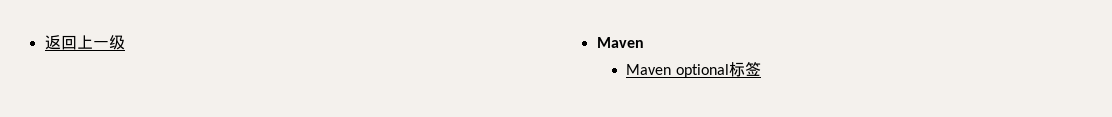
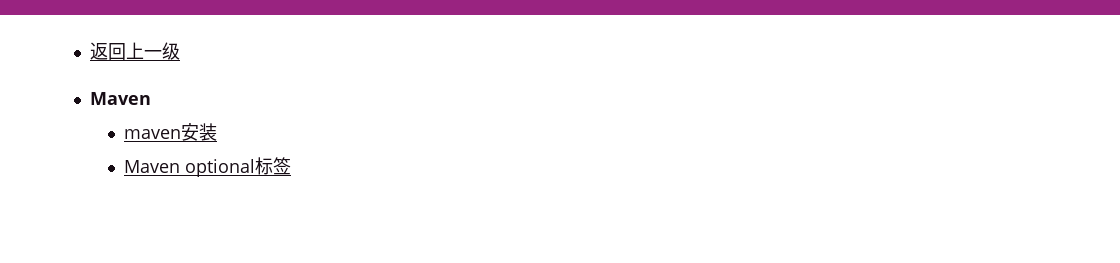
(644, 42) none -> [123,123,217,141] // maven安装

